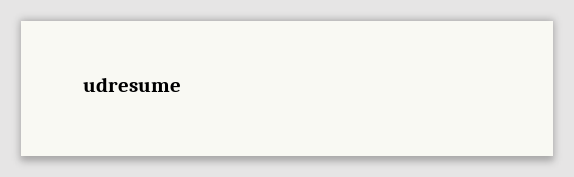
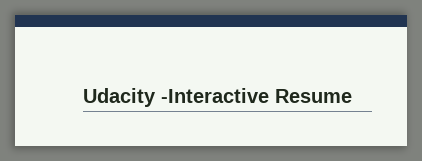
[83,77,181,92] udresume -> [83,88,352,107] Udacity -Interactive Resume

